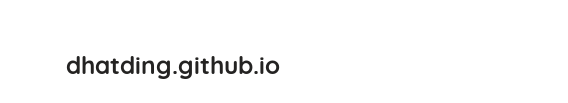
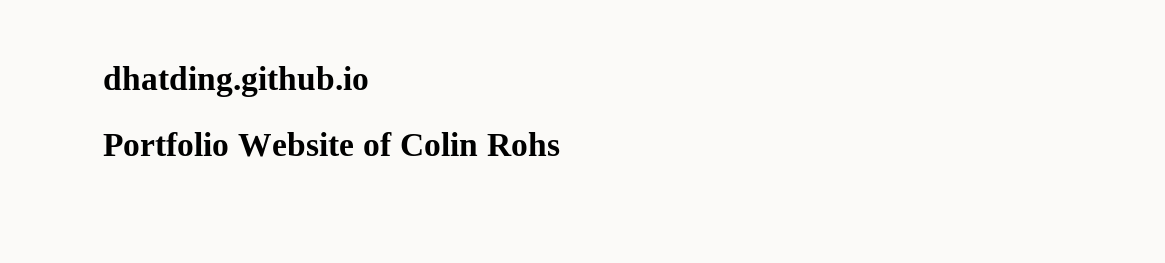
(280, 67) none -> [103,132,561,157] // Portfolio Website of Colin Rohs

